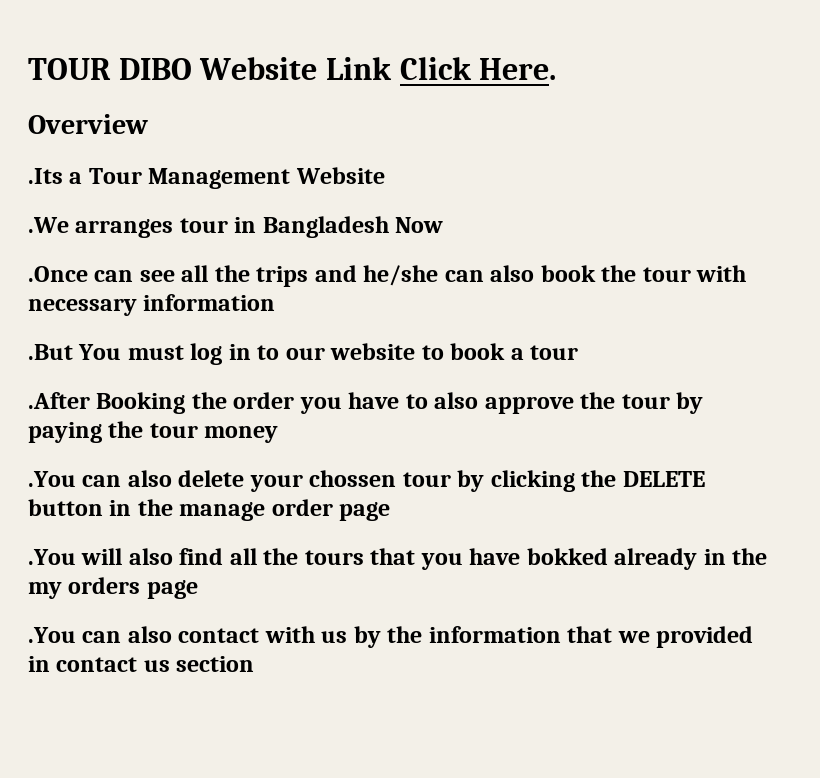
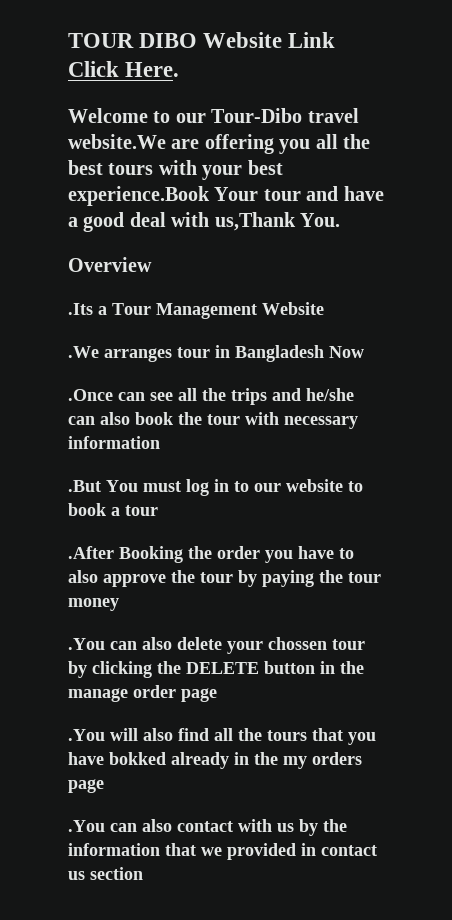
(557, 69) none -> [68,108,359,123] [68,134,370,154] [68,160,283,180] [68,186,384,206] [68,212,340,232] // Welcome to our Tour-Dibo travel website.We are offering you all the best tours with your best experience.Book Your tour and have a good deal with us,Thank You.

